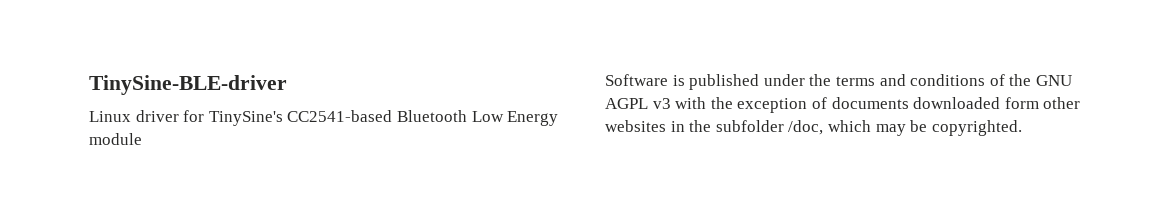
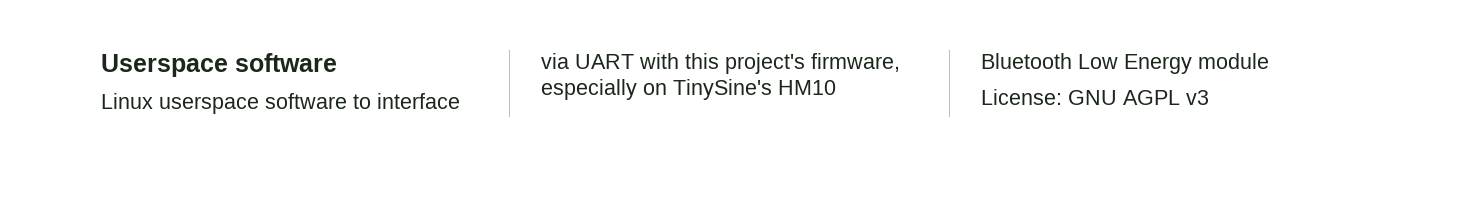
[89,75,287,95] TinySine-BLE-driver -> [101,53,337,77] Userspace software
[135,110,559,126] [89,133,142,145] [605,74,1072,90] [605,97,1081,113] [605,120,1022,136] driver for TinySine's CC2541-based Bluetooth Low Energy module // Software is published under the terms and conditions of the GNU AGPL v3 with the exception of documents downloaded form other websites in the subfolder /doc, which may be copyrighted. -> [159,93,460,114] [541,53,900,74] [541,79,836,100] [981,53,1269,74] [981,89,1209,105] userspace software to interface via UART with this project's firmware, especially on TinySine's HM10 Bluetooth Low Energy module // License: GNU AGPL v3

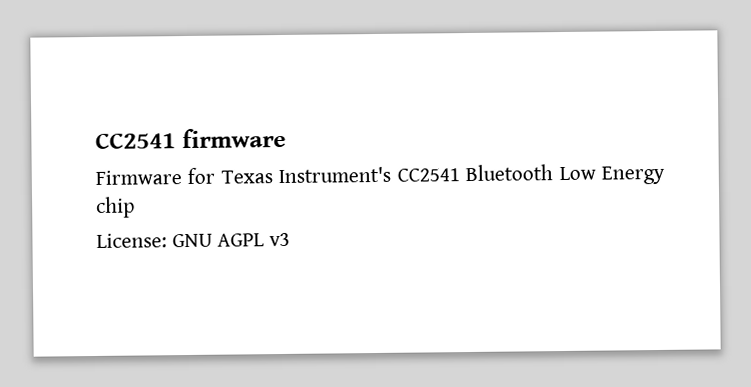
[101,53,337,77] [101,93,460,114] [541,53,900,74] [541,79,836,100] Userspace software // Linux userspace software to interface via UART with this project's firmware, especially on TinySine's HM10 -> [95,127,286,149] [95,166,460,185] CC2541 firmware // Firmware for Texas Instrument's CC2541
[1198,53,1269,69] module -> [96,196,135,218] chip

